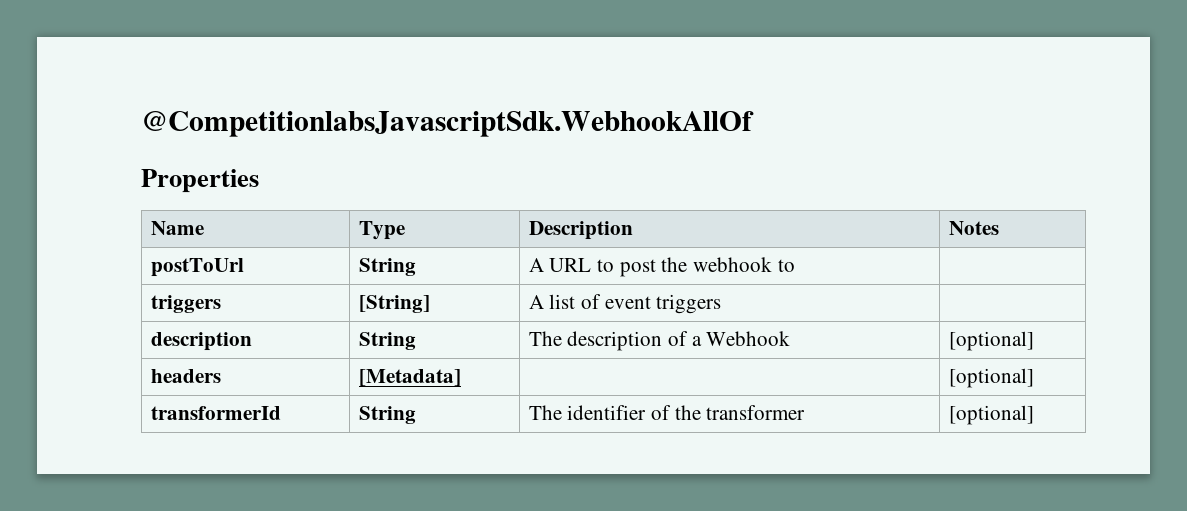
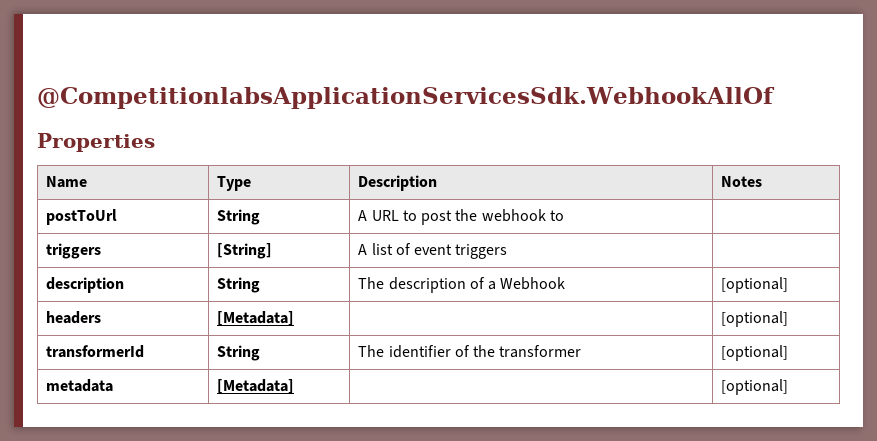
[141,111,754,137] @CompetitionlabsJavascriptSdk.WebhookAllOf -> [37,87,775,109] @CompetitionlabsApplicationServicesSdk.WebhookAllOf
(1034, 415) none -> [46,379,114,392] [217,379,295,394] [721,379,789,395] // metadata | [Metadata] | | [optional]

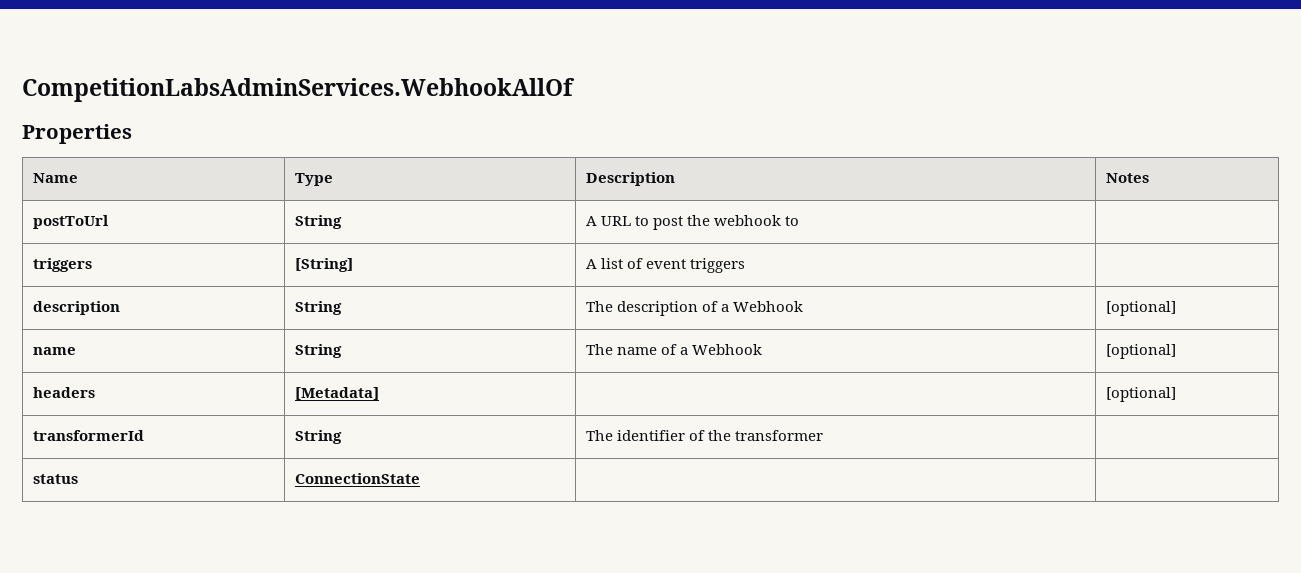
[37,87,775,109] @CompetitionlabsApplicationServicesSdk.WebhookAllOf -> [22,78,575,102] CompetitionLabsAdminServices.WebhookAllOf
(789, 285) none -> [32,347,76,355] [294,344,342,358] [585,344,762,355] [1105,344,1176,359] // name | String | The name of a Webhook | [optional]
[721,345,789,361] [46,379,114,392] [217,379,295,394] [721,379,789,395] [optional] // metadata | [Metadata] | | [optional] -> [32,474,78,484] [294,473,420,484] // status | ConnectionState | |

